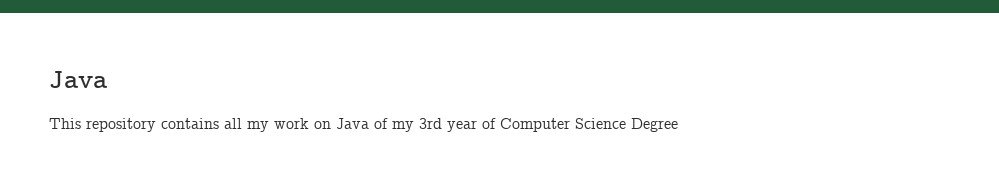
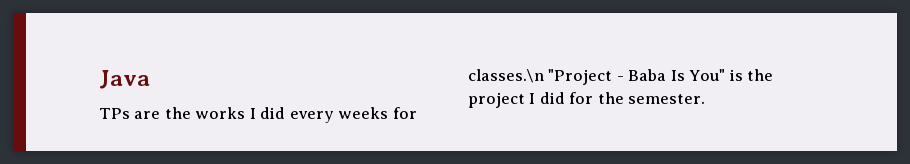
[49,118,678,132] This repository contains all my work on Java of my 3rd year of Computer Science Degree -> [99,107,417,123] [468,69,774,85] [468,92,706,108] TPs are the works I did every weeks for classes.\n "Project - Baba Is You" is the project I did for the semester.

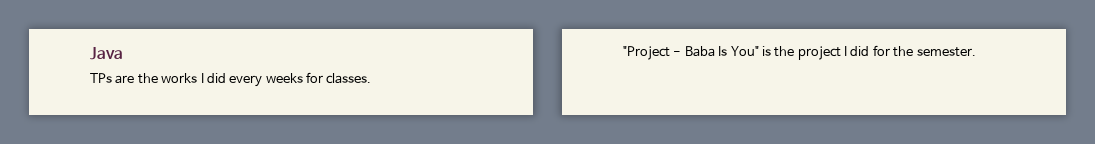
[468,69,544,83] classes.\n -> [326,73,372,84] classes. //

